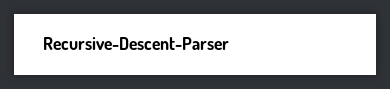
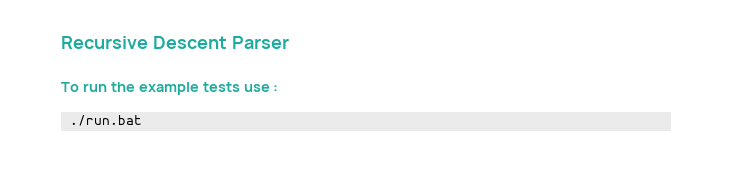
[43,37,229,50] Recursive-Descent-Parser -> [61,36,289,49] [61,82,279,95] [69,115,142,126] Recursive Descent Parser // To run the example tests use : // ./run.bat

